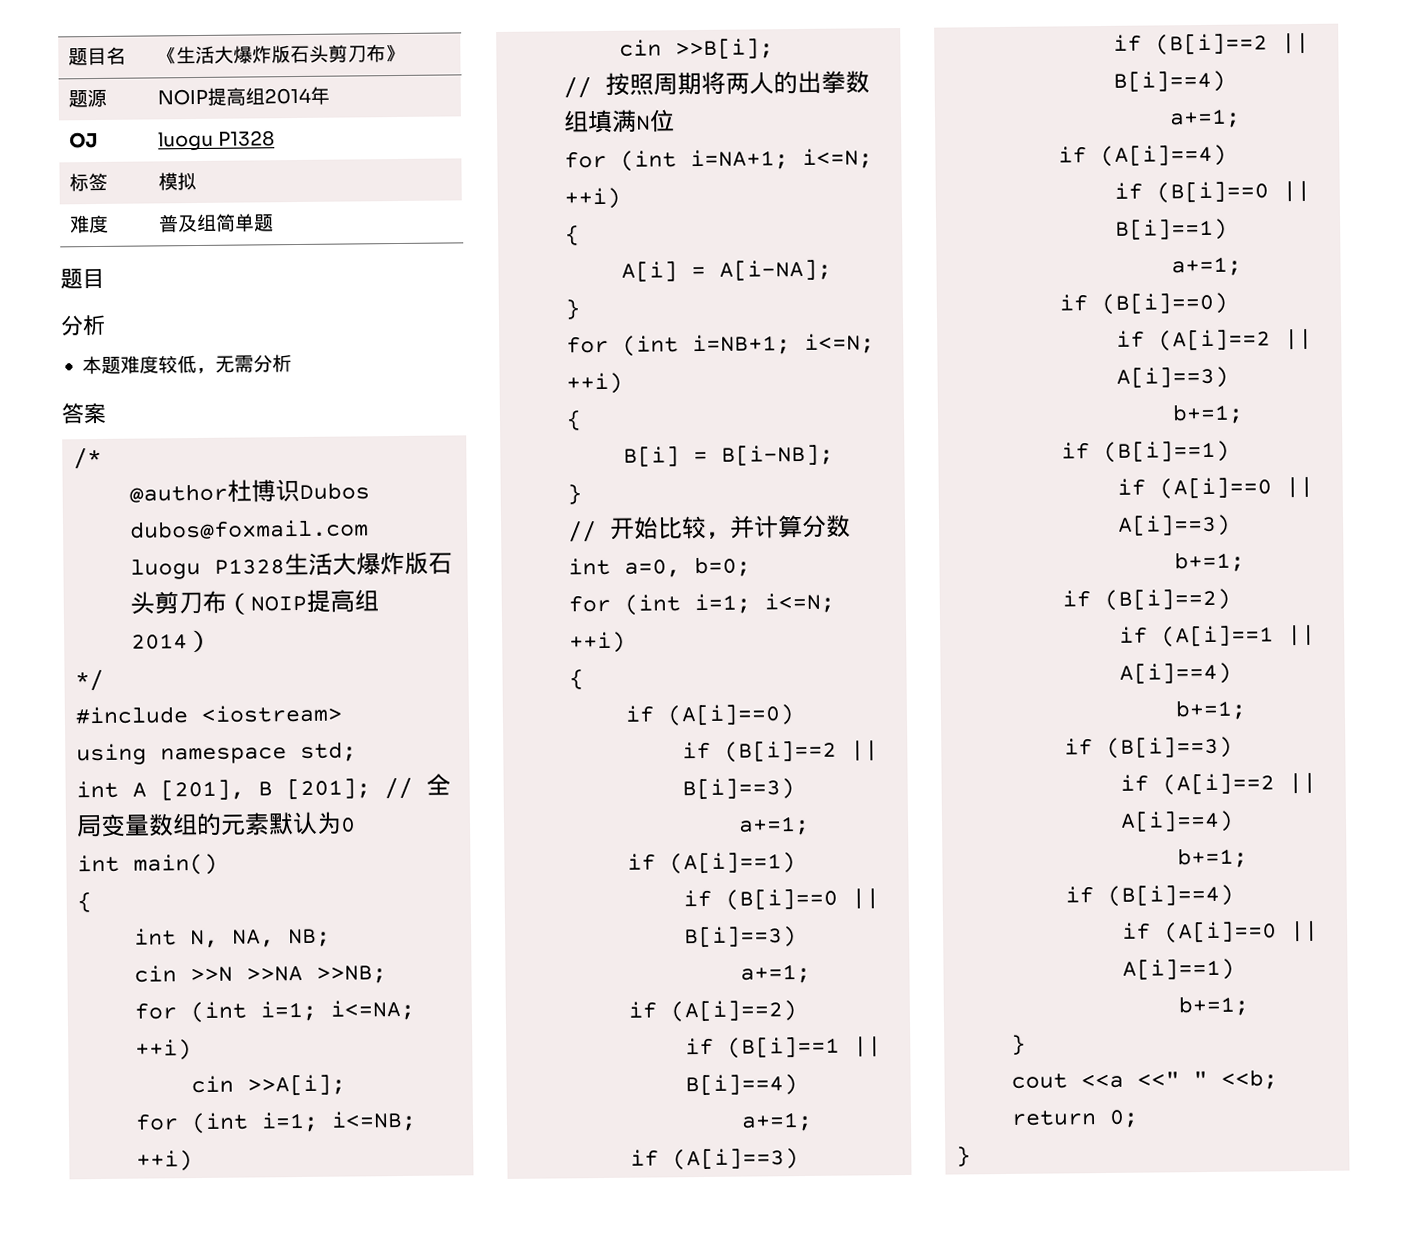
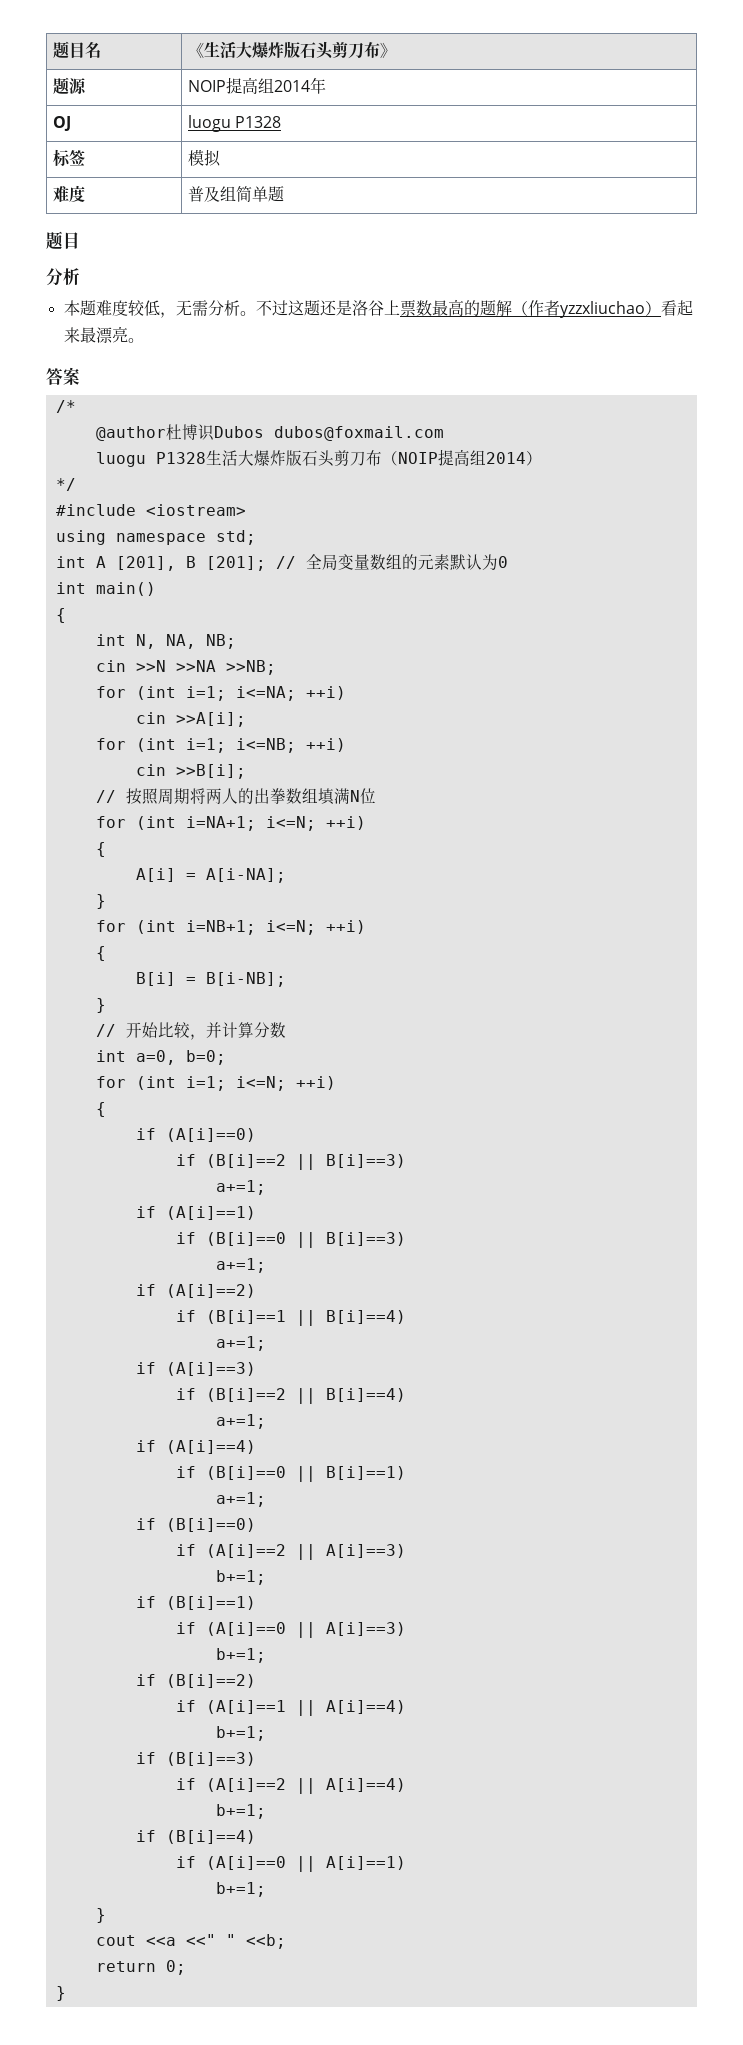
(292, 363) none -> [239,299,693,318] [63,326,144,343] 。不过这题还是洛谷上票数最高的题解（作者yzzxliuchao）看起来最漂亮。

